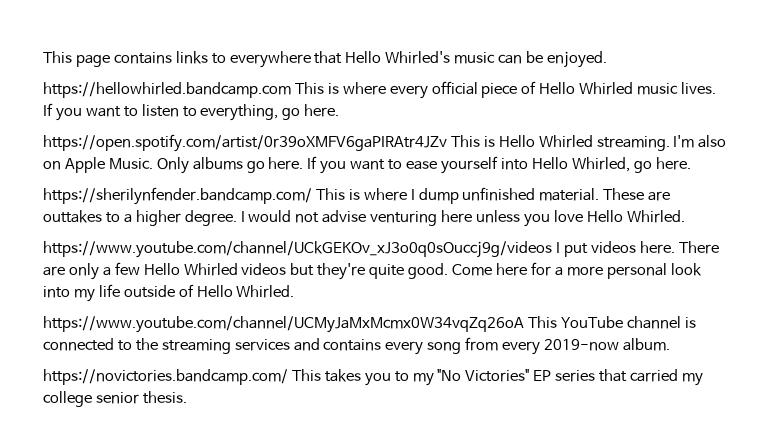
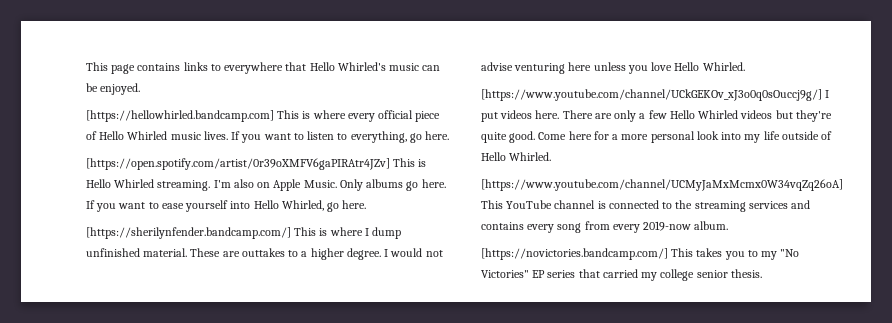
[43,82,291,98] https://hellowhirled.bandcamp.com -> [86,110,274,122] [https://hellowhirled.bandcamp.com]
[43,134,447,152] https://open.spotify.com/artist/0r39oXMFV6gaPIRAtr4JZv -> [86,158,390,170] [https://open.spotify.com/artist/0r39oXMFV6gaPIRAtr4JZv]
[43,187,312,205] https://sherilynfender.bandcamp.com/ -> [86,227,291,239] [https://sherilynfender.bandcamp.com/]
[43,241,552,258] https://www.youtube.com/channel/UCkGEKOv_xJ3o0q0sOuccj9g/videos -> [481,89,822,101] [https://www.youtube.com/channel/UCkGEKOv_xJ3o0q0sOuccj9g/]
[43,316,524,333] https://www.youtube.com/channel/UCMyJaMxMcmx0W34vqZq26oA -> [481,179,843,191] [https://www.youtube.com/channel/UCMyJaMxMcmx0W34vqZq26oA]
[43,369,288,385] https://novictories.bandcamp.com/ -> [481,248,668,260] [https://novictories.bandcamp.com/]

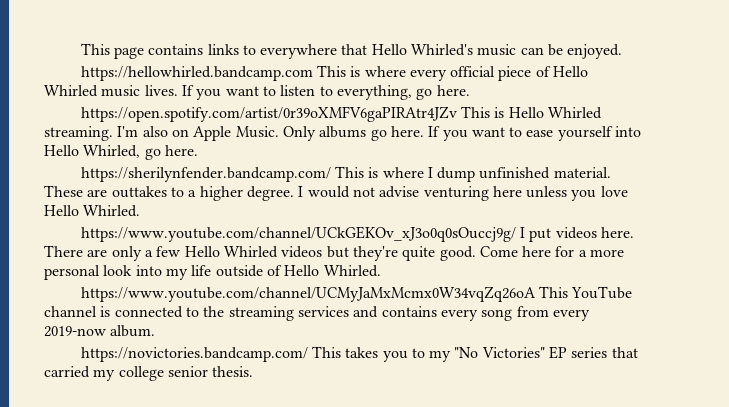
[86,110,274,122] [https://hellowhirled.bandcamp.com] -> [80,66,313,81] https://hellowhirled.bandcamp.com
[86,158,390,170] [https://open.spotify.com/artist/0r39oXMFV6gaPIRAtr4JZv] -> [80,106,457,122] https://open.spotify.com/artist/0r39oXMFV6gaPIRAtr4JZv
[86,227,291,239] [https://sherilynfender.bandcamp.com/] -> [80,167,331,182] https://sherilynfender.bandcamp.com/
[481,89,822,101] [https://www.youtube.com/channel/UCkGEKOv_xJ3o0q0sOuccj9g/] -> [80,226,516,242] https://www.youtube.com/channel/UCkGEKOv_xJ3o0q0sOuccj9g/
[481,179,843,191] [https://www.youtube.com/channel/UCMyJaMxMcmx0W34vqZq26oA] -> [80,286,536,302] https://www.youtube.com/channel/UCMyJaMxMcmx0W34vqZq26oA
[481,248,668,260] [https://novictories.bandcamp.com/] -> [80,347,308,362] https://novictories.bandcamp.com/

